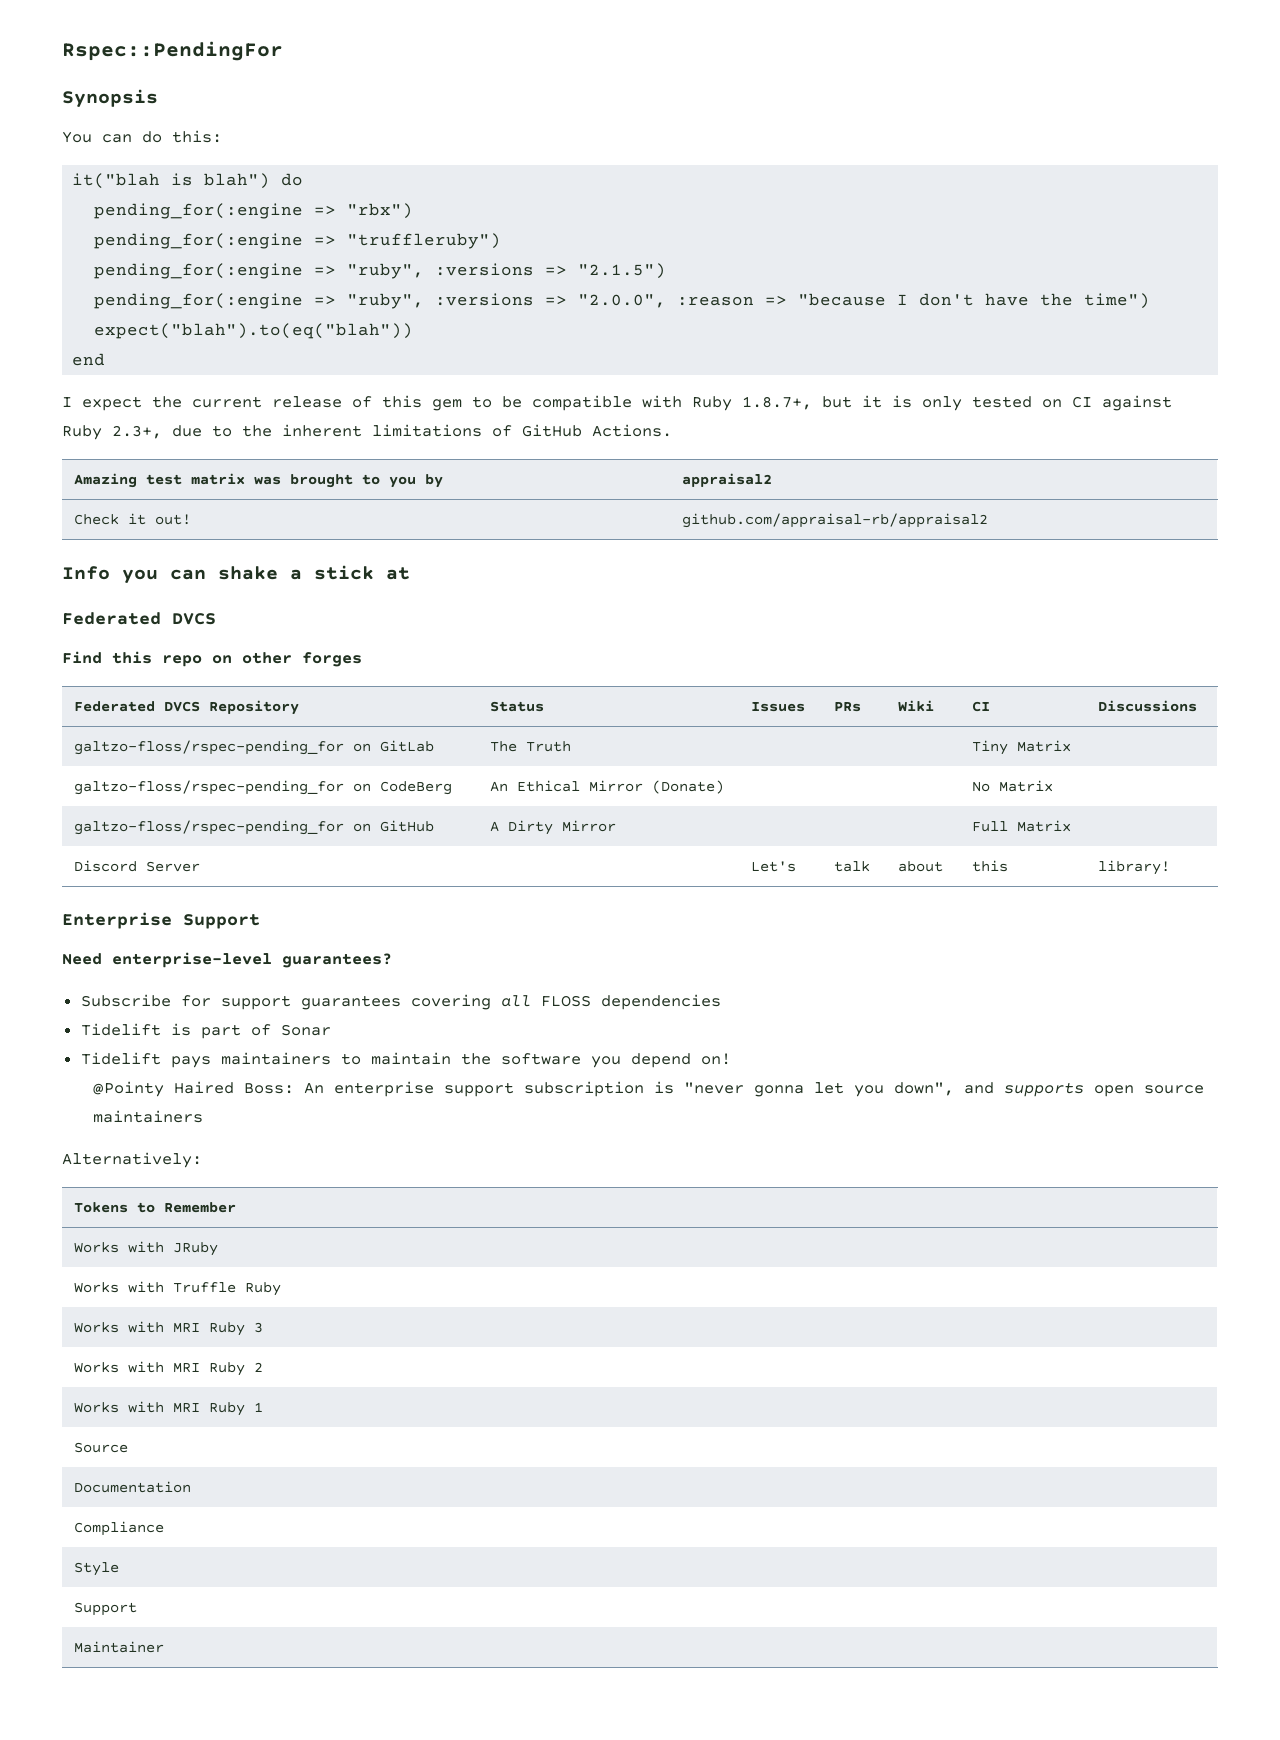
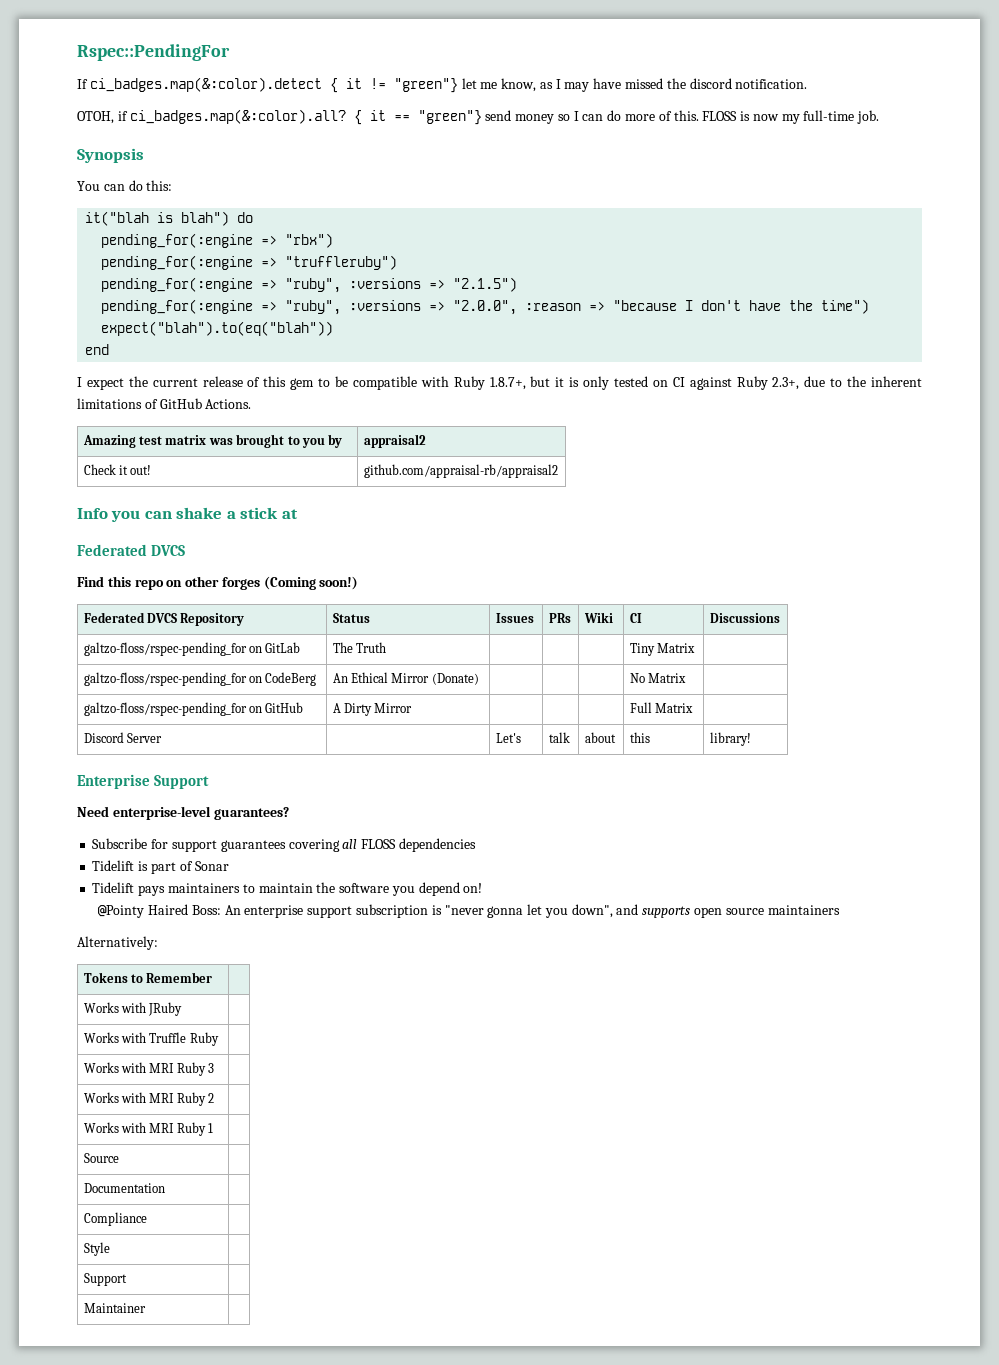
(283, 51) none -> [77,77,808,93] [77,109,880,125] // If ci_badges.map(&:color).detect { it != "green"} let me know, as I may have missed the discord notification. // OTOH, if ci_badges.map(&:color).all? { it == "green"} send money so I can do more of this. FLOSS is now my full-time job.
(362, 659) none -> [263,576,359,590] (Coming soon!)

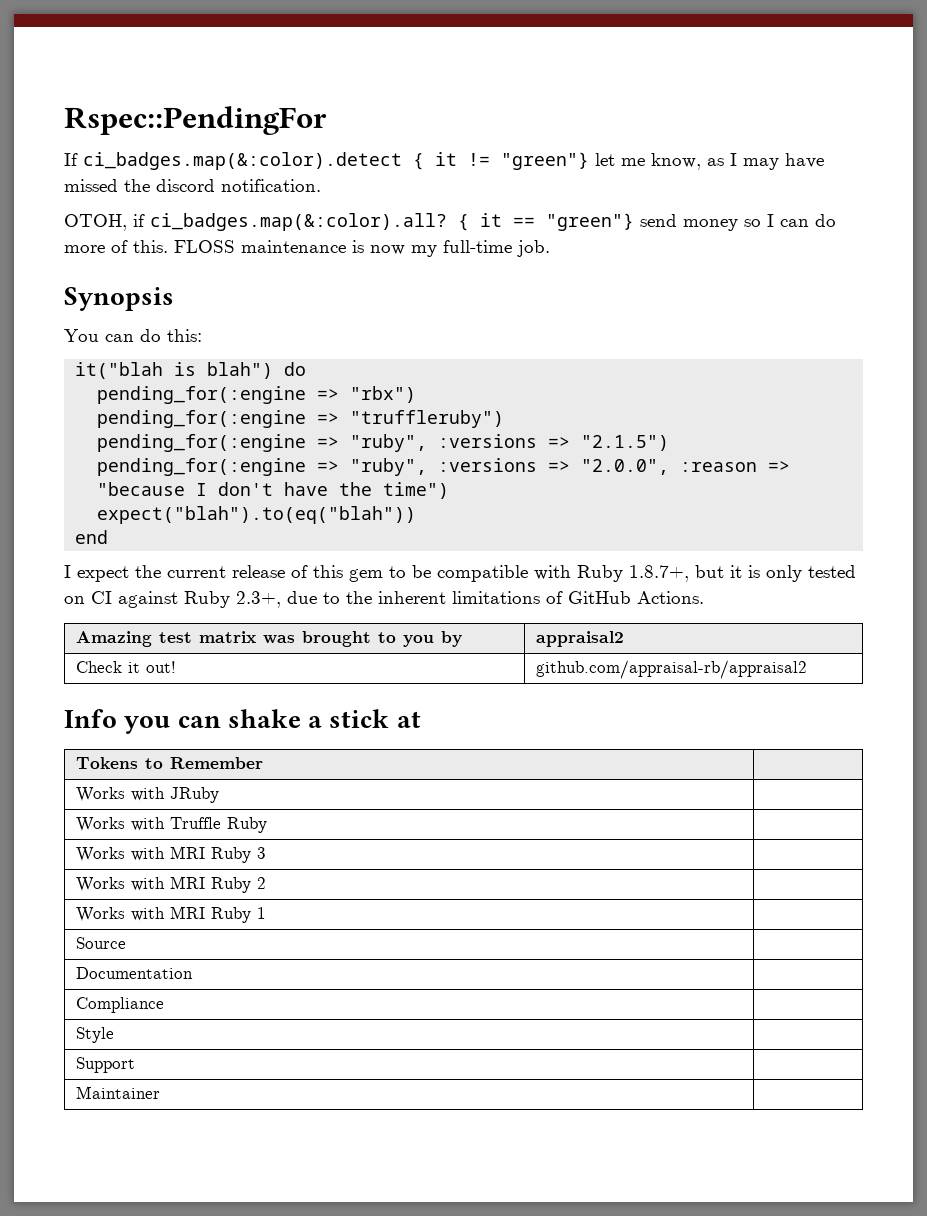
(738, 116) none -> [241,240,346,253] maintenance
[77,544,186,556] [77,576,359,590] [83,612,245,626] [332,613,370,623] [495,613,534,623] [548,613,571,623] [583,612,613,623] [629,613,642,623] [709,613,780,623] [83,642,301,656] [332,642,387,653] [629,643,696,656] [83,672,317,686] [332,672,479,685] [629,673,687,683] [83,702,304,716] [332,703,413,716] [629,702,694,713] [83,732,163,743] [495,733,521,743] [548,732,570,743] [584,732,616,743] [629,732,650,743] [709,732,751,746] [77,774,210,789] [77,806,289,820] [92,838,476,852] [92,860,229,874] [92,882,483,896] [98,904,840,918] [77,936,158,950] // Federated DVCS // Find this repo on other forges (Coming soon!) // Federated DVCS Repository | Status | Issues | PRs | Wiki | CI | Discussions // galtzo-floss/rspec-pending_for on GitLab | The Truth | | | | Tiny Matrix | // galtzo-floss/rspec-pending_for on CodeBerg | An Ethical Mirror (Donate) | | | | No Matrix | // galtzo-floss/rspec-pending_for on GitHub | A Dirty Mirror | | | | Full Matrix | // Discord Server | | Let's | talk | about | this | library! // Enterprise Support // Need enterprise-level guarantees? // Subscribe for support guarantees covering all FLOSS dependencies // Tidelift is part of Sonar // Tidelift pays maintainers to maintain the software you depend on! // @Pointy Haired Boss: An enterprise support subscription is "never gonna let you down", and supports open source maintainers // Alternatively: -> (421, 719) none

